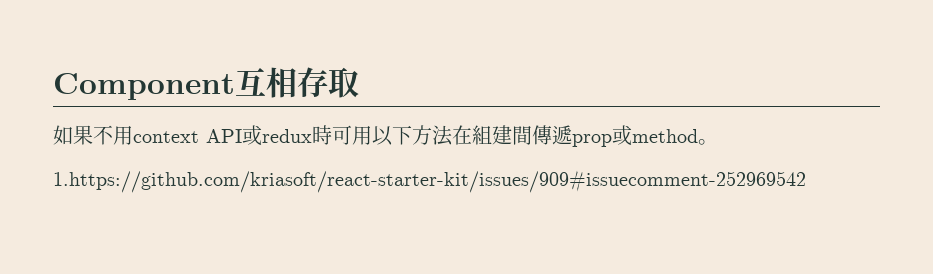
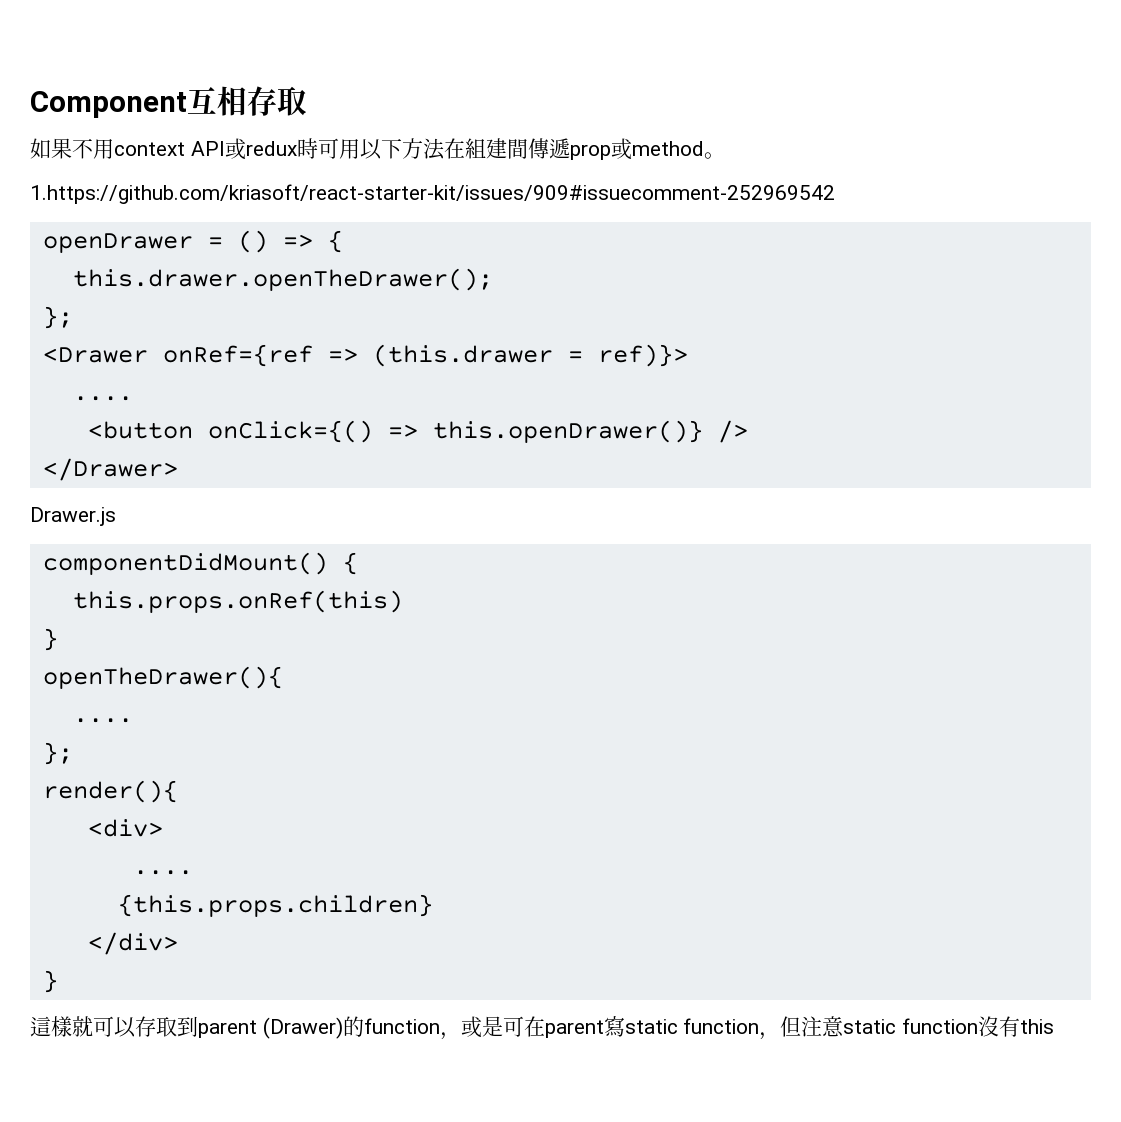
(806, 181) none -> [42,230,343,253] [72,268,493,291] [42,306,73,329] [42,344,688,367] [72,396,133,401] [87,420,748,443] [42,458,178,481] [30,507,116,526] [42,552,358,575] [72,590,403,613] [42,628,58,651] [42,666,283,689] [72,718,133,723] [42,742,73,765] [42,780,178,803] [87,819,163,837] [132,870,193,875] [117,894,433,917] [87,932,178,955] [42,970,58,993] [30,1016,1055,1040] // openDrawer = () => { // this.drawer.openTheDrawer(); // }; // <Drawer onRef={ref => (this.drawer = ref)}> // .... // <button onClick={() => this.openDrawer()} /> // </Drawer> // Drawer.js // componentDidMount() { // this.props.onRef(this) // } // openTheDrawer(){ // .... // }; // render(){ // <div> // .... // {this.props.children} // </div> // } // 這樣就可以存取到parent (Drawer)的function，或是可在parent寫static function，但注意static function沒有this

